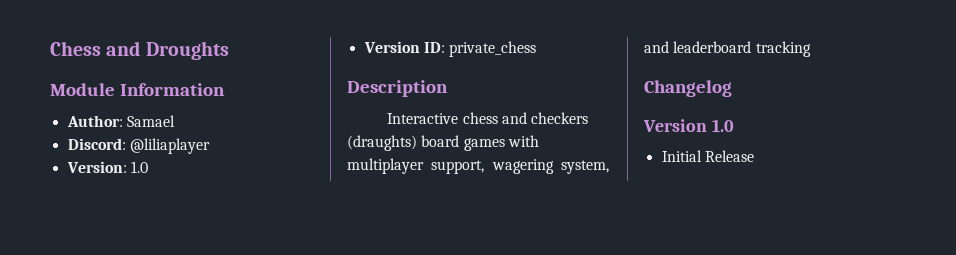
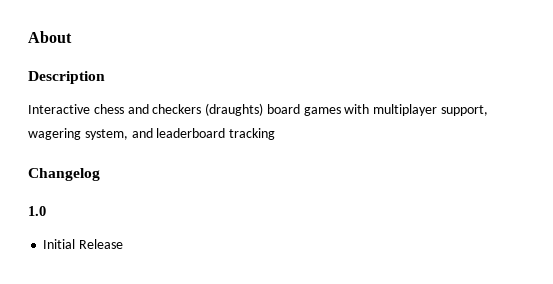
[50,41,229,60] [50,83,225,96] [66,115,175,127] [67,138,210,154] [66,161,148,173] [363,41,537,57] Chess and Droughts // Module Information // Author: Samael // Discord: @liliaplayer // Version: 1.0 // Version ID: private_chess -> [28,31,72,43] About
[643,119,707,132] Version -> (100, 174) none

